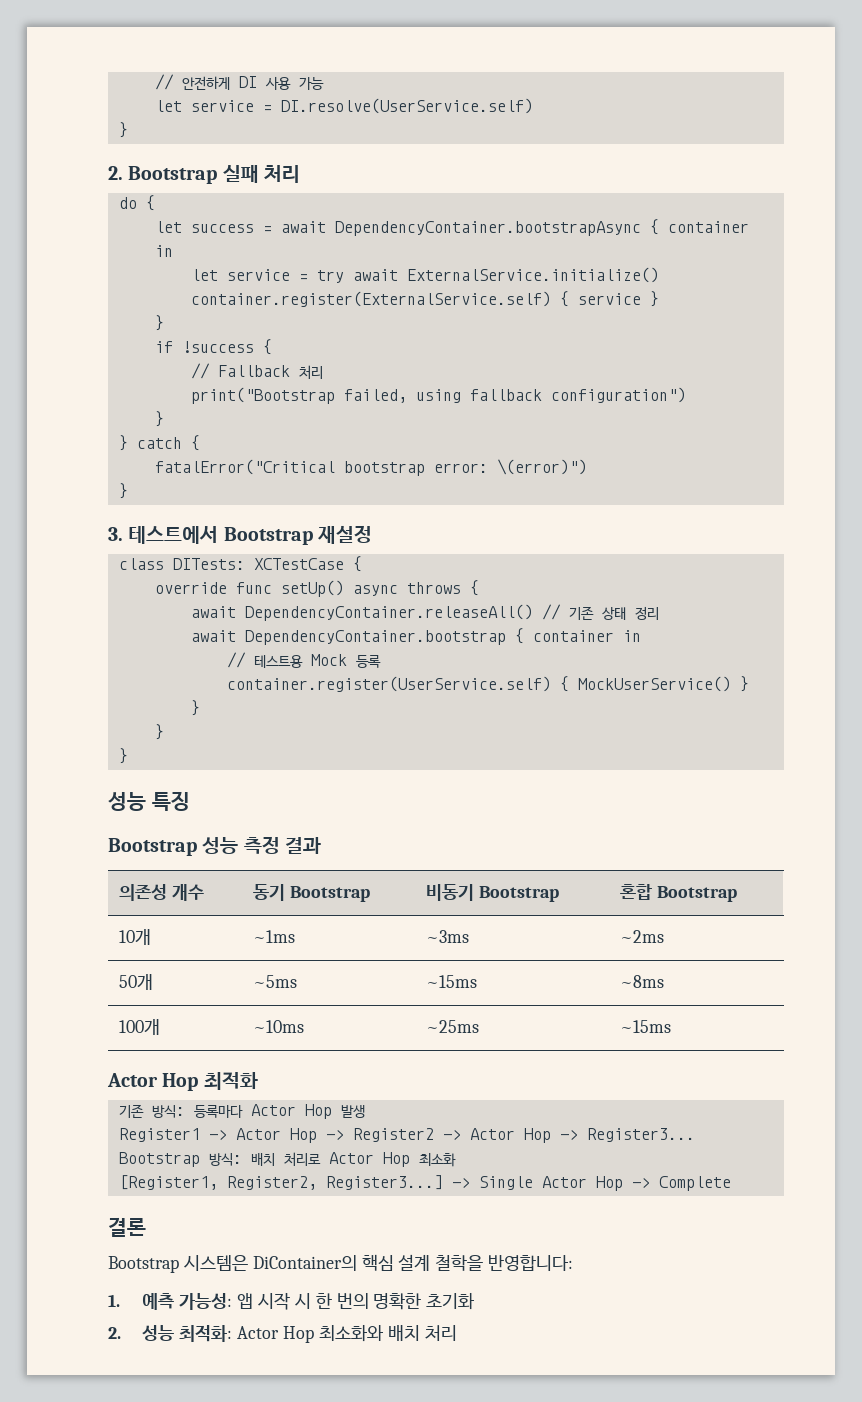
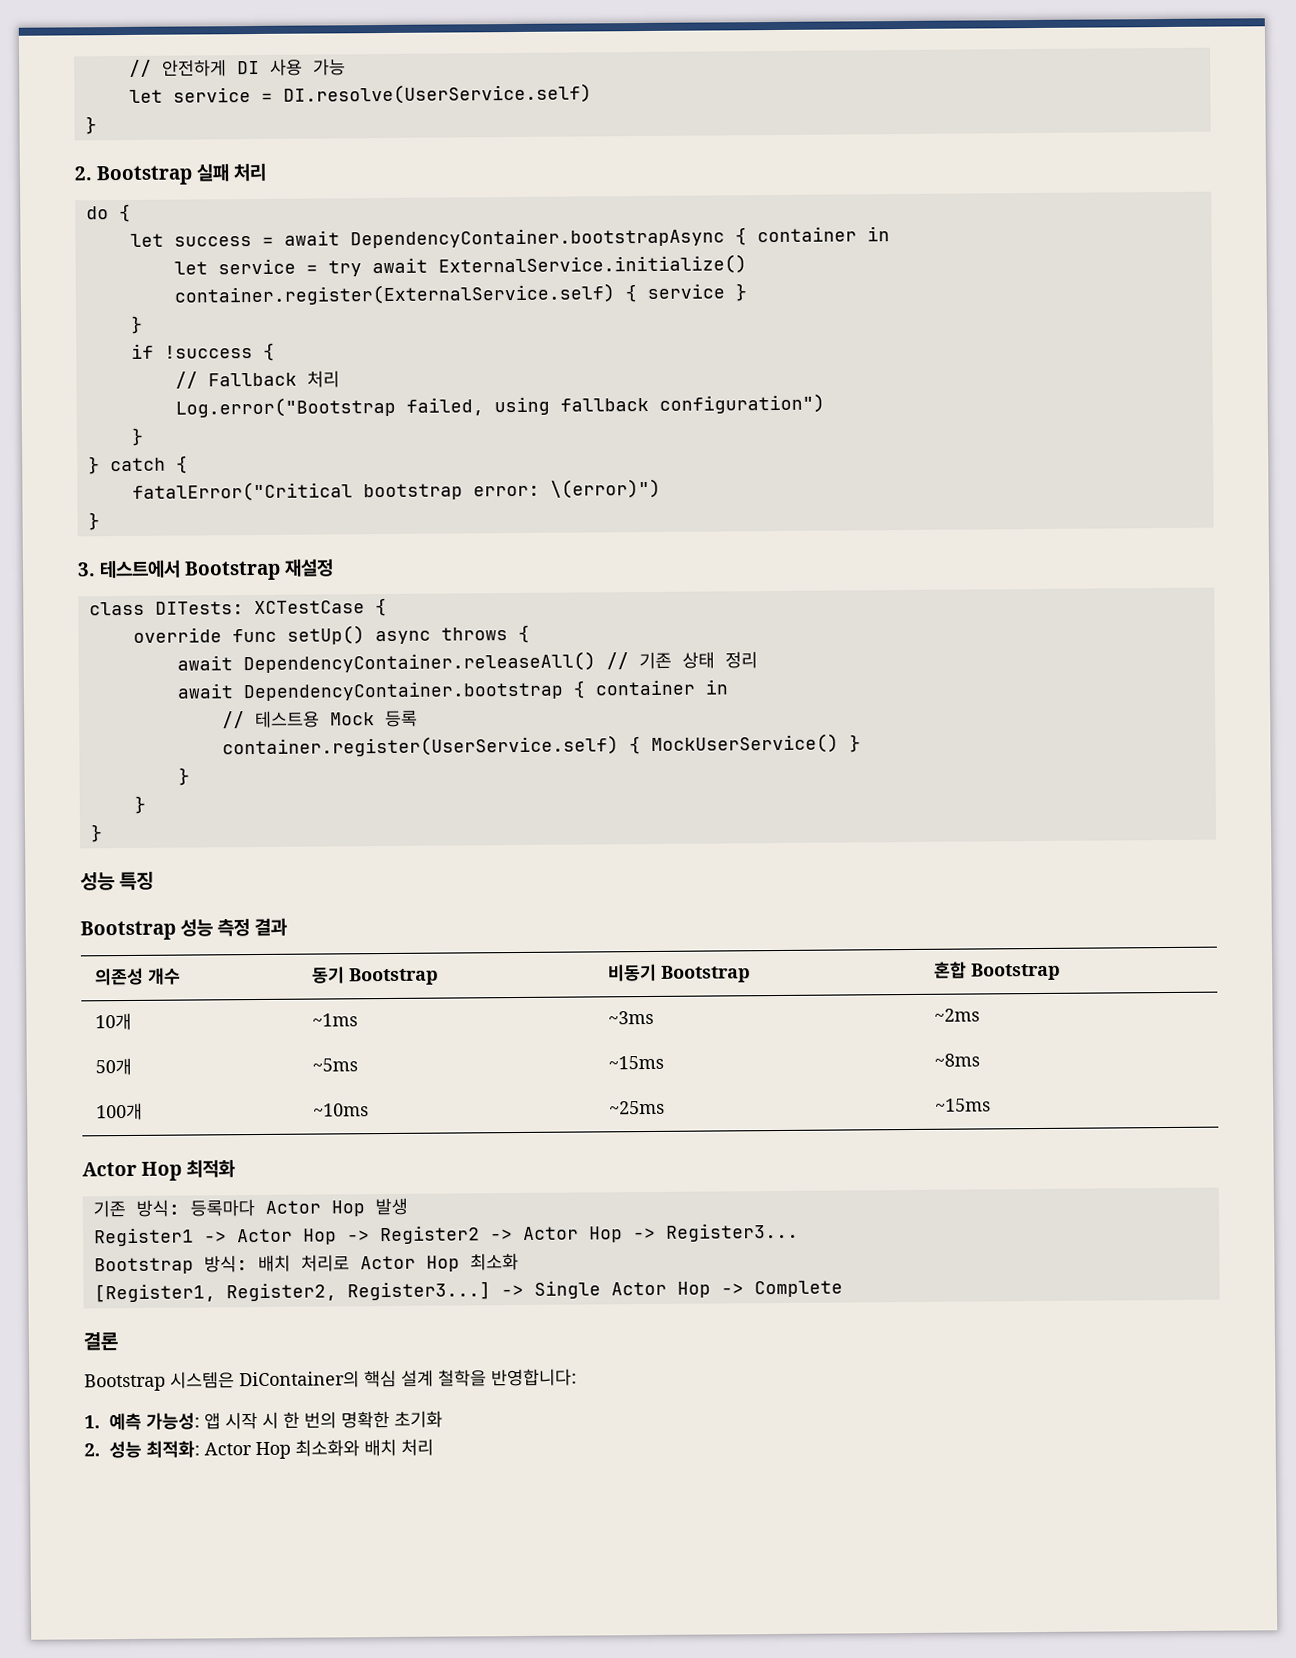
[190,387,335,404] print("Bootstrap -> [174,396,396,418] Log.error("Bootstrap

